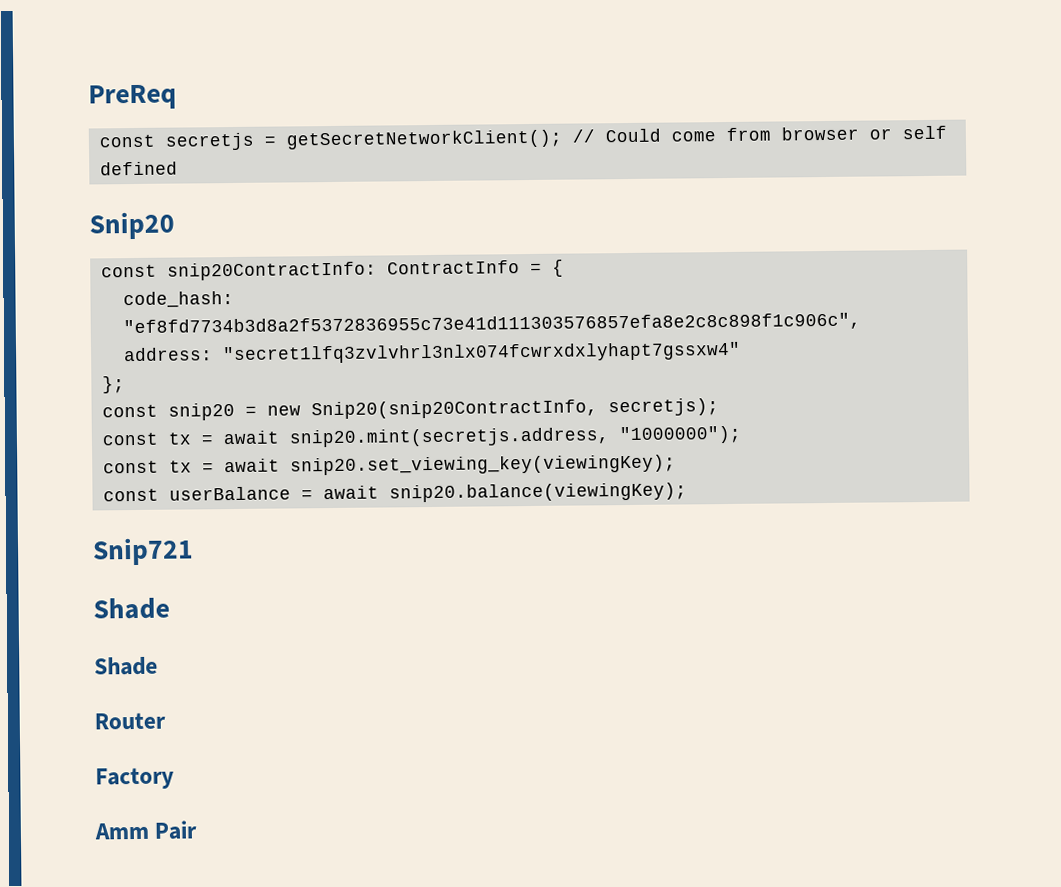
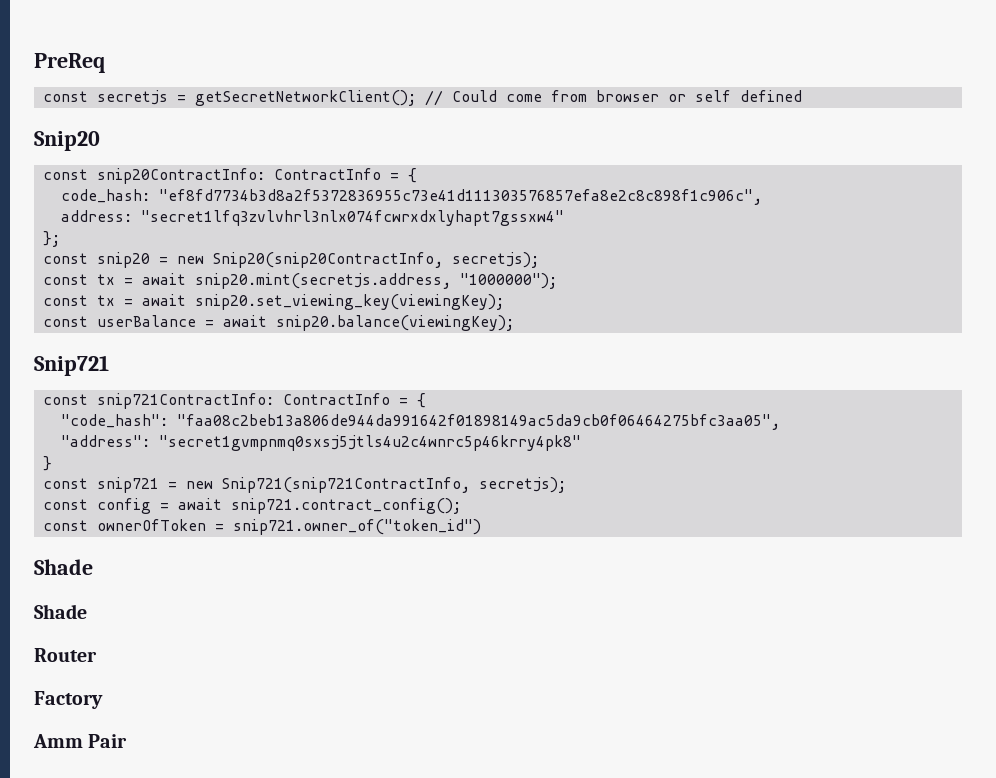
(194, 551) none -> [43,393,427,409] [61,414,781,430] [61,435,582,451] [43,456,53,471] [43,477,567,493] [43,498,462,514] [43,519,482,535] // const snip721ContractInfo: ContractInfo = { // "code_hash": "faa08c2beb13a806de944da991642f01898149ac5da9cb0f06464275bfc3aa05", // "address": "secret1gvmpnmq0sxsj5jtls4u2c4wnrc5p46krry4pk8" // } // const snip721 = new Snip721(snip721ContractInfo, secretjs); // const config = await snip721.contract_config(); // const ownerOfToken = snip721.owner_of("token_id")

